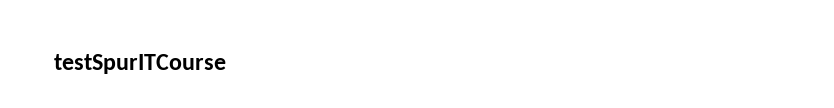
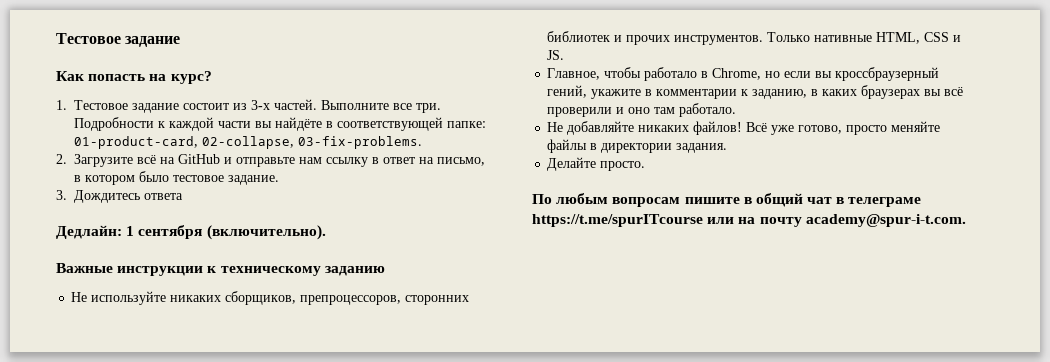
[54,54,226,74] testSpurITCourse -> [56,33,181,47] [56,71,212,84] [56,99,441,113] [74,117,486,131] [74,136,422,149] [56,154,485,167] [74,171,279,185] [56,190,183,203] [56,225,326,240] [56,263,385,276] [71,291,470,305] [547,31,962,45] [547,50,565,60] [547,67,940,81] [547,85,964,99] [547,103,737,117] [547,121,941,135] [547,139,728,153] [547,157,646,171] [532,193,922,207] [532,214,966,227] Тестовое задание // Как попасть на курс? // 1. Тестовое задание состоит из 3-х частей. Выполните все три. Подробности к каждой части вы найдёте в соответствующей папке: 01-product-card, 02-collapse, 03-fix-problems. // 2. Загрузите всё на GitHub и отправьте нам ссылку в ответ на письмо, в котором было тестовое задание. // 3. Дождитесь ответа // Дедлайн: 1 сентября (включительно). // Важные инструкции к техническому заданию // Не используйте никаких сборщиков, препроцессоров, сторонних библиотек и прочих инструментов. Только нативные HTML, CSS и JS. // Главное, чтобы работало в Chrome, но если вы кроссбраузерный гений, укажите в комментарии к заданию, в каких браузерах вы всё проверили и оно там работало. // Не добавляйте никаких файлов! Всё уже готово, просто меняйте файлы в директории задания. // Делайте просто. // По любым вопросам пишите в общий чат в телеграме https://t.me/spurITcourse или на почту academy@spur-i-t.com.

